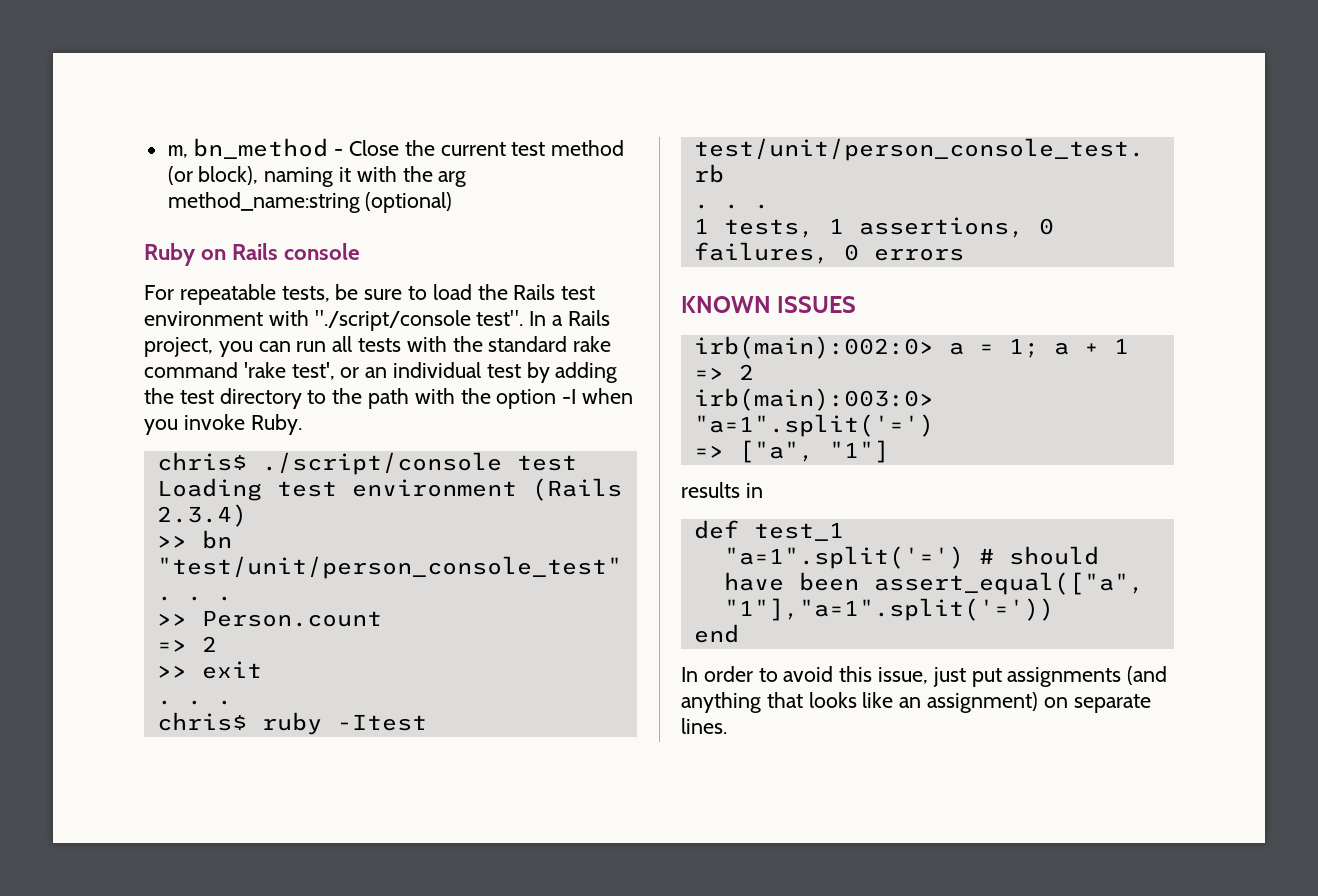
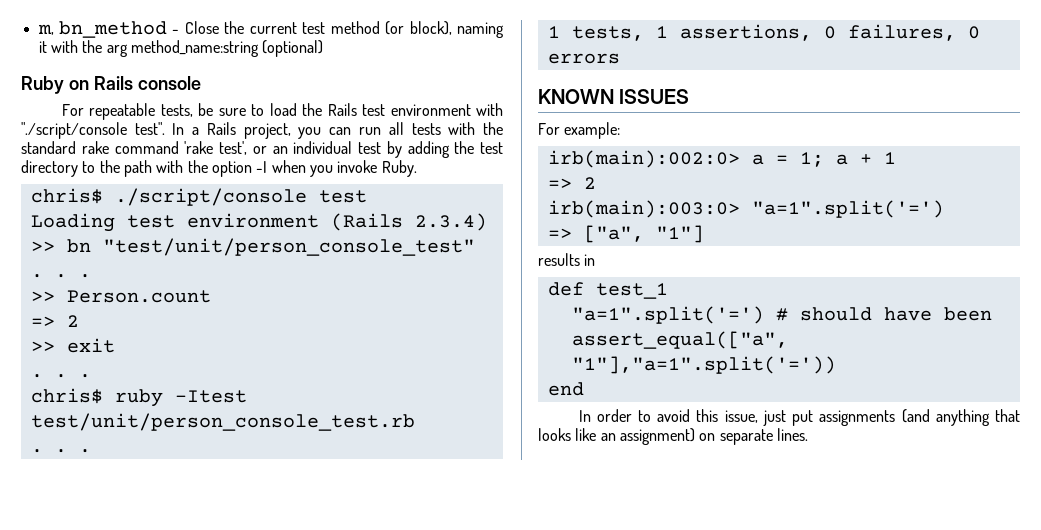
(857, 304) none -> [538,122,621,139] // For example:

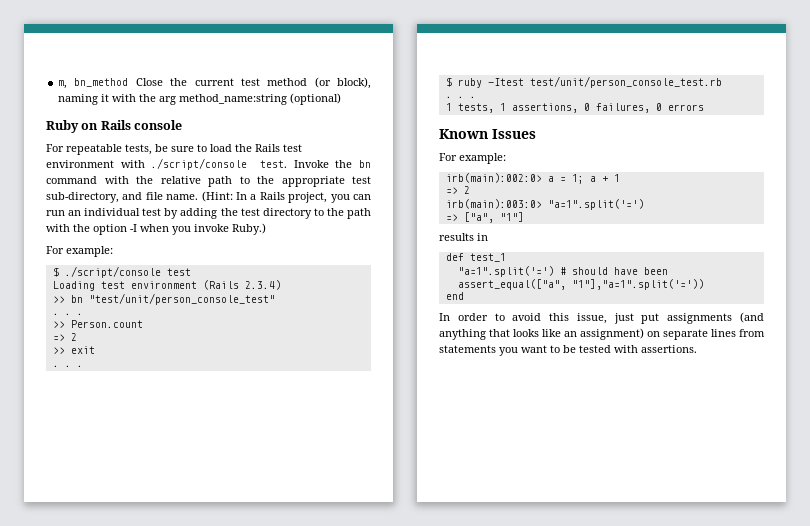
[172,29,180,34] - -> (129, 82) none
[21,122,165,139] "./script/console test". -> [151,158,371,170] [46,176,371,187] [46,191,233,203] ./script/console test. Invoke the bn command with the relative path to the appropriate test sub-directory, and file name. (Hint:
[388,122,504,135] [21,141,267,155] all tests with the standard rake command 'rake test', or -> (65, 213) none
[381,160,417,177] [30,188,103,204] Ruby. // chris$ -> [232,223,266,235] [46,246,113,257] [52,267,59,277] Ruby.) // For example: // $
[30,388,103,404] chris$ -> [445,77,452,87] $
[538,89,690,104] KNOWN ISSUES -> [439,129,536,139] Known Issues
[776,428,808,441] lines. -> [711,329,765,337] [439,345,697,356] lines from statements you want to be tested with assertions.

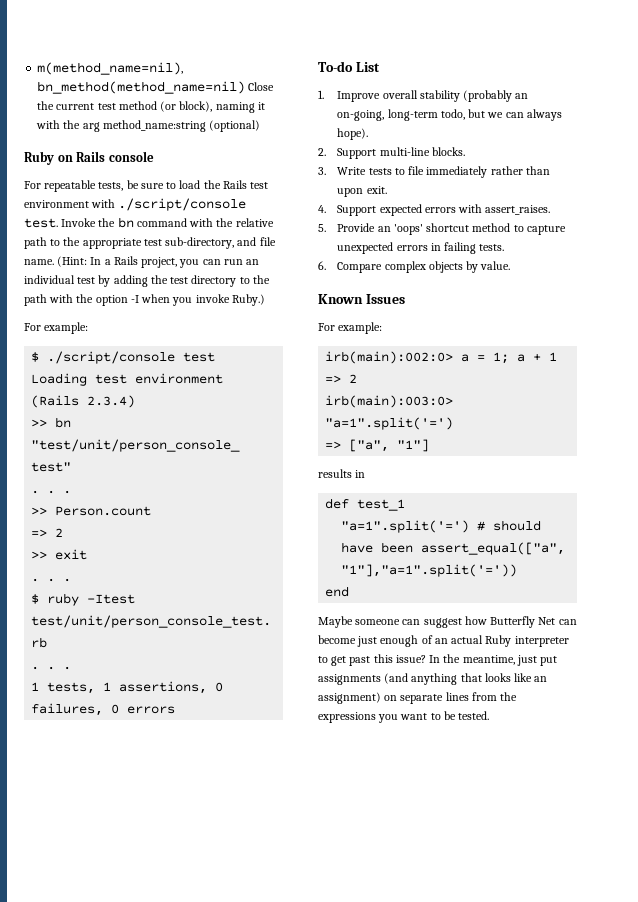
[58,78,129,89] m, bn_method -> [37,62,184,75] [37,81,246,94] m(method_name=nil), bn_method(method_name=nil)
(704, 107) none -> [318,61,380,72] [318,90,529,102] [337,109,562,121] [337,128,369,140] [318,147,465,159] [318,166,550,178] [337,186,387,197] [318,204,551,216] [318,223,566,235] [337,242,505,254] [318,261,511,273] // To-do List // 1. Improve overall stability (probably an on-going, long-term todo, but we can always hope). // 2. Support multi-line blocks. // 3. Write tests to file immediately rather than upon exit. // 4. Support expected errors with assert_raises. // 5. Provide an 'oops' shortcut method to capture unexpected errors in failing tests. // 6. Compare complex objects by value.
[439,313,607,324] In order to avoid this issue, -> [318,616,577,628] [318,635,569,647] [318,654,515,666] Maybe someone can suggest how Butterfly Net can become just enough of an actual Ruby interpreter to get past this issue? In the meantime,
[439,345,496,353] statements -> [500,692,518,701] [318,712,376,723] the expressions
[579,345,697,353] tested with assertions. -> [458,711,490,720] tested.

